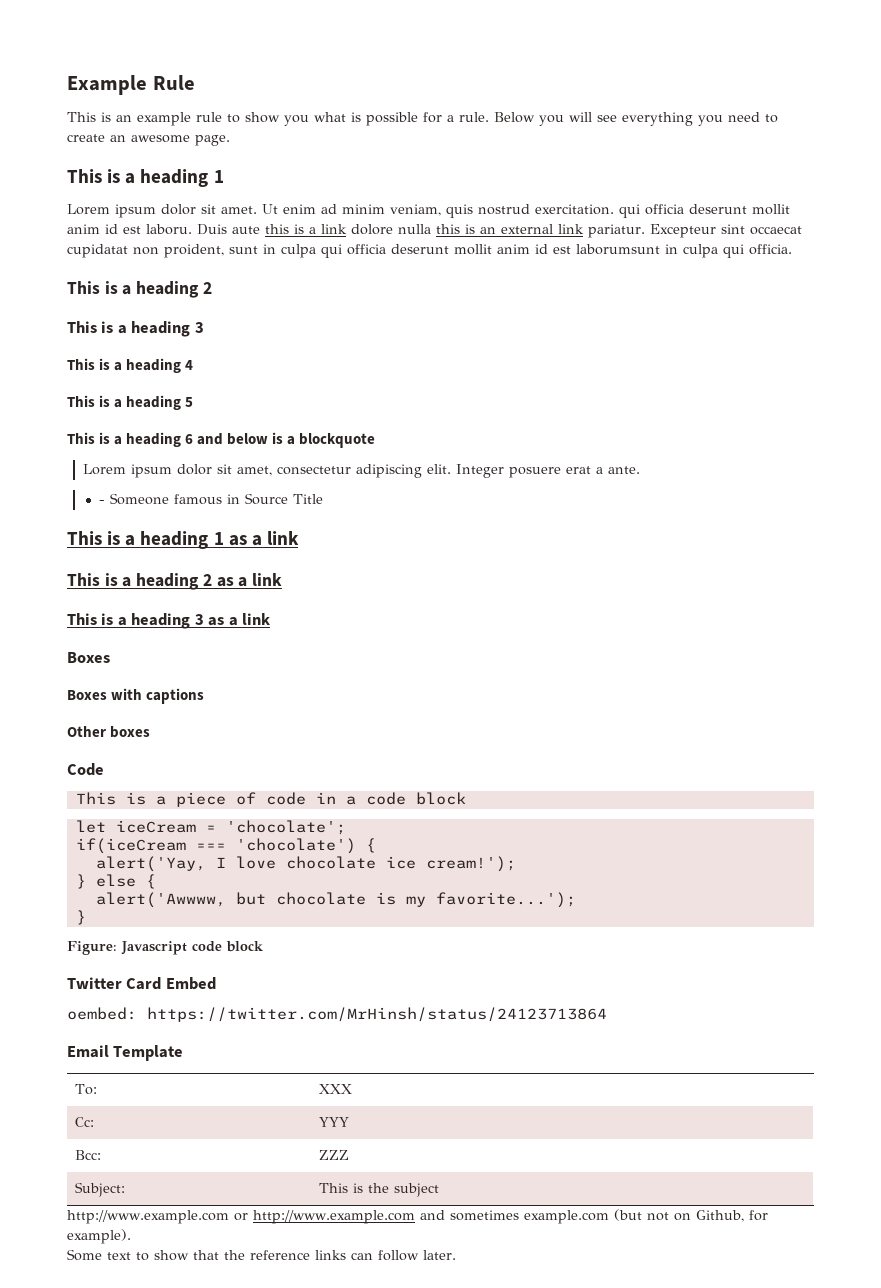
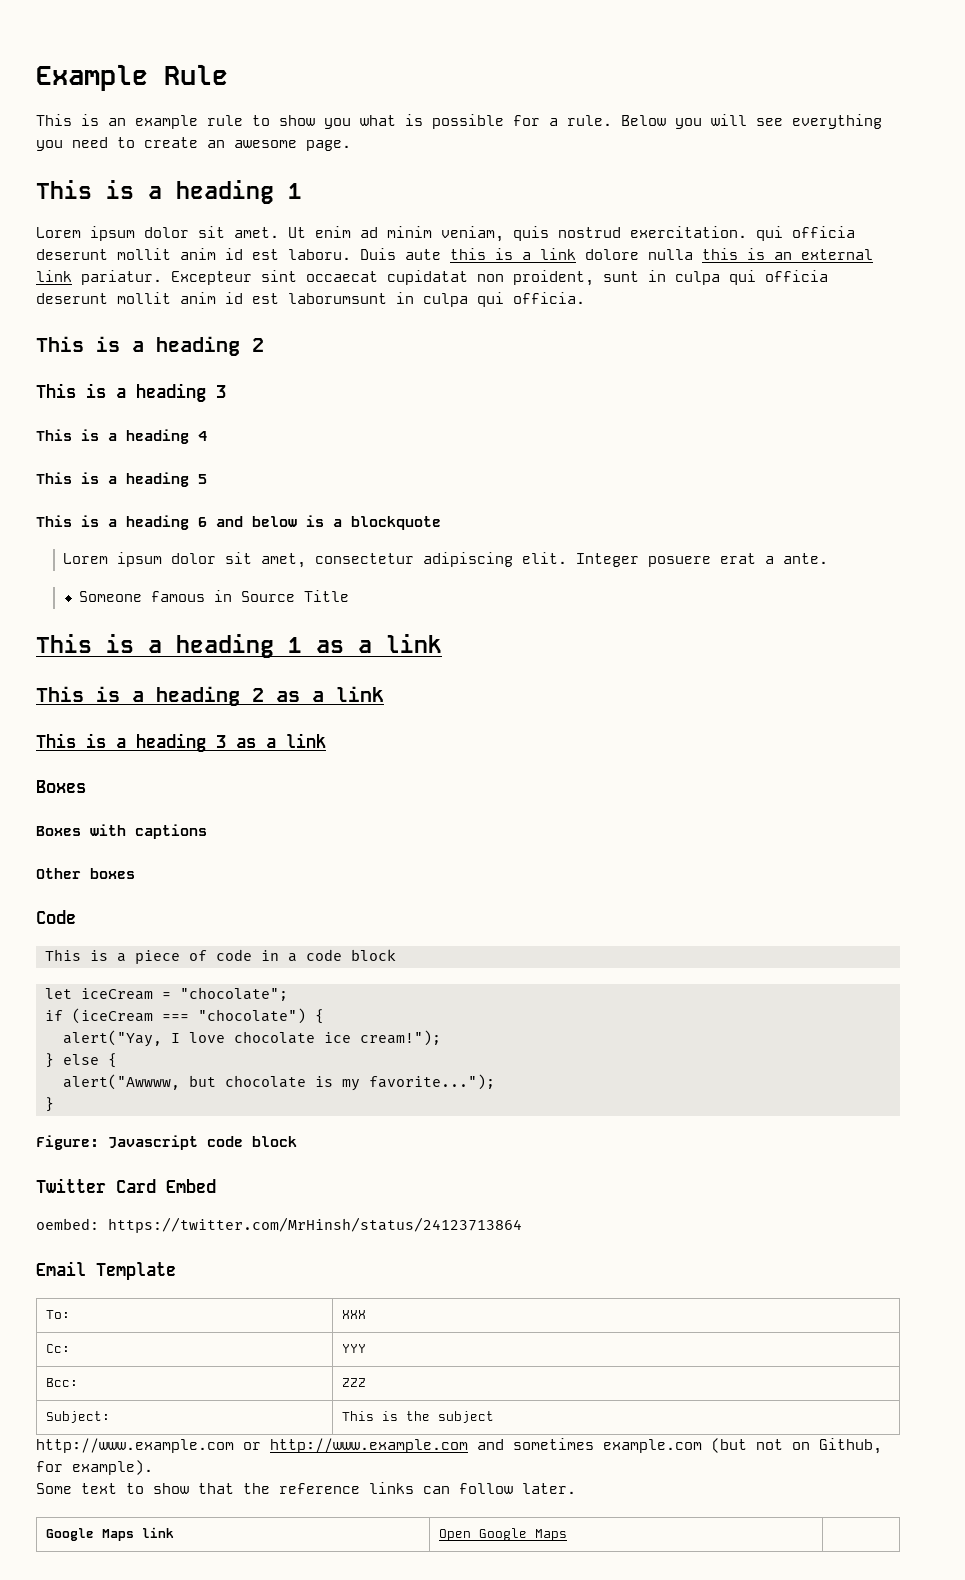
[99,500,106,504] - -> (829, 558) none
[225,820,346,835] [75,838,376,854] [95,856,206,872] 'chocolate'; // if(iceCream === 'chocolate') { // alert('Yay, -> [179,987,288,1001] [44,1008,324,1024] [62,1030,162,1047] "chocolate"; // if (iceCream === "chocolate") { // alert("Yay,
[425,856,516,872] cream!'); -> [359,1030,441,1046] cream!");
[95,892,226,908] alert('Awwww, -> [62,1074,180,1090] alert("Awwww,
[435,892,576,908] favorite...'); -> [368,1074,495,1090] favorite...");
(456, 1255) none -> [46,1527,175,1541] [439,1528,568,1541] // Google Maps link | Open Google Maps |

